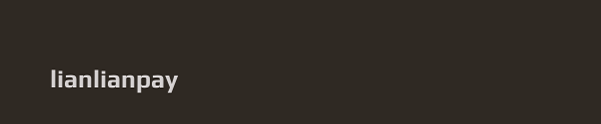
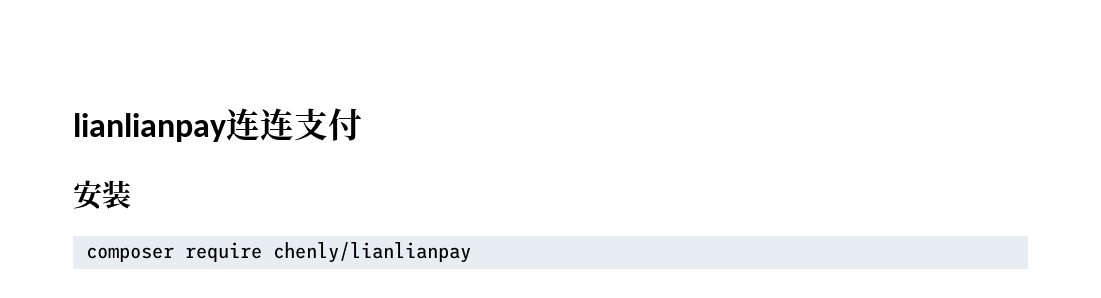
(179, 81) none -> [226,108,362,141] [73,180,131,210] [85,242,471,263] 连连支付 // 安装 // composer require chenly/lianlianpay

